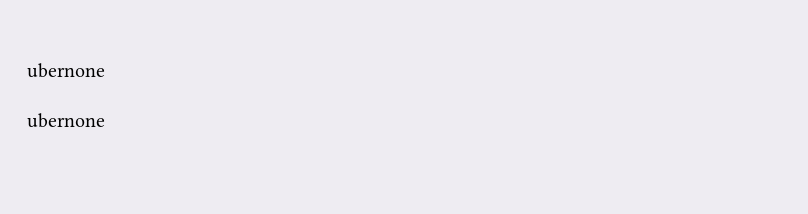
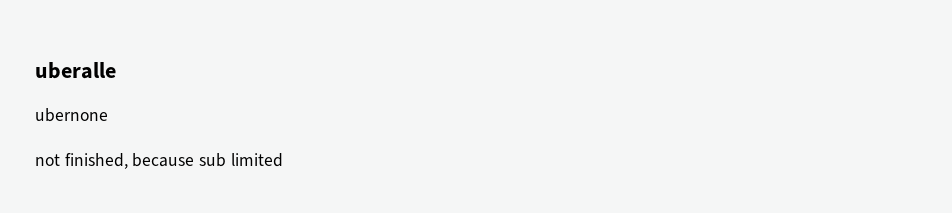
(27, 70) none -> [35,62,116,79] uberalle //
[27,113,105,128] ubernone -> [35,153,283,169] not finished, because sub limited

